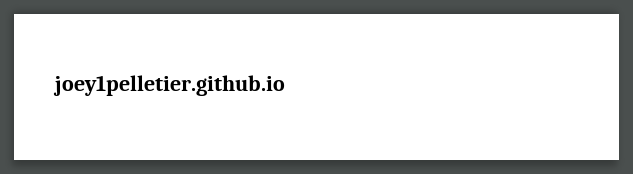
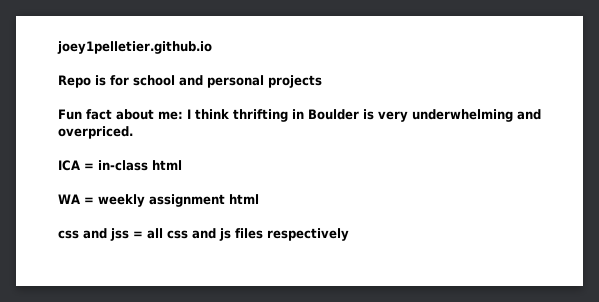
(285, 85) none -> [58,75,322,88] [58,109,541,122] [58,126,133,139] [58,160,182,171] [58,194,259,207] [58,228,349,241] // Repo is for school and personal projects // Fun fact about me: I think thrifting in Boulder is very underwhelming and overpriced. // ICA = in-class html // WA = weekly assignment html // css and jss = all css and js files respectively

